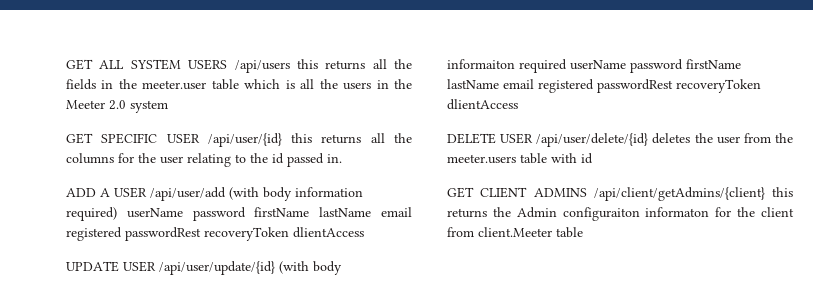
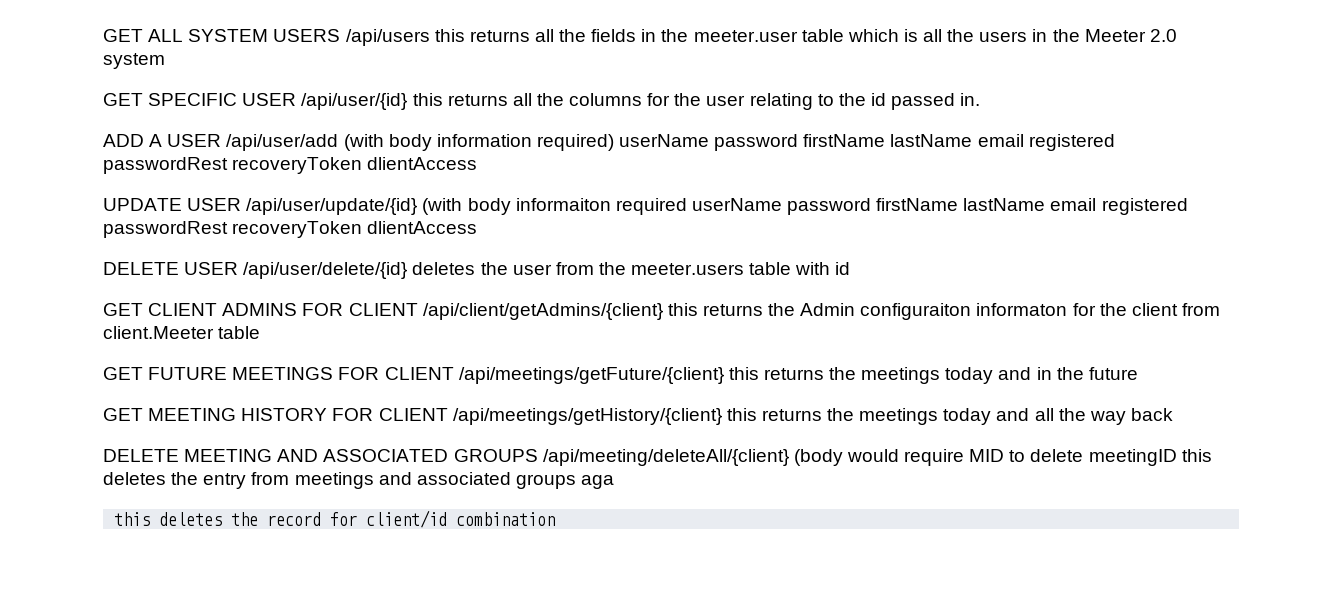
(587, 192) none -> [302,303,418,316] FOR CLIENT
(583, 232) none -> [103,367,1138,384] [103,408,1173,425] [103,449,1212,466] [103,472,615,489] [114,510,556,528] // GET FUTURE MEETINGS FOR CLIENT /api/meetings/getFuture/{client} this returns the meetings today and in the future // GET MEETING HISTORY FOR CLIENT /api/meetings/getHistory/{client} this returns the meetings today and all the way back // DELETE MEETING AND ASSOCIATED GROUPS /api/meeting/deleteAll/{client} (body would require MID to delete meetingID this deletes the entry from meetings and associated groups aga // this deletes the record for client/id combination

